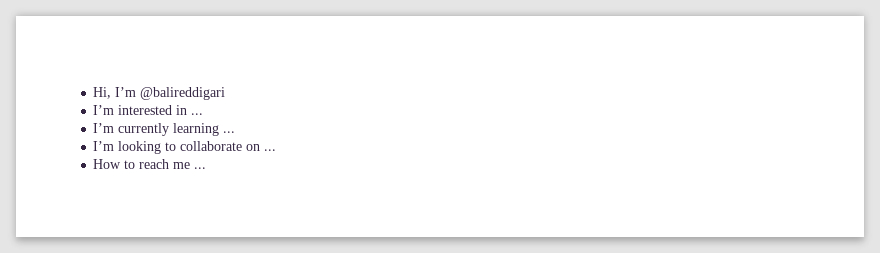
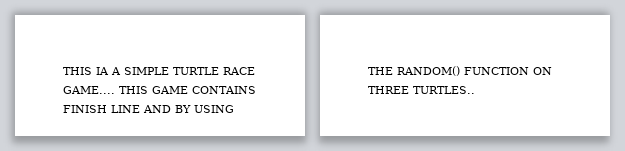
[93,87,226,100] [93,105,204,115] [93,123,236,136] [93,141,277,154] [93,159,207,169] Hi, I’m @balireddigari // I’m interested in ... // I’m currently learning ... // I’m looking to collaborate on ... // How to reach me ... -> [63,67,255,75] [63,86,256,94] [63,105,234,113] [368,66,552,76] [368,86,475,94] THIS IA A SIMPLE TURTLE RACE GAME.... THIS GAME CONTAINS FINISH LINE AND BY USING THE RANDOM() FUNCTION ON THREE TURTLES..

